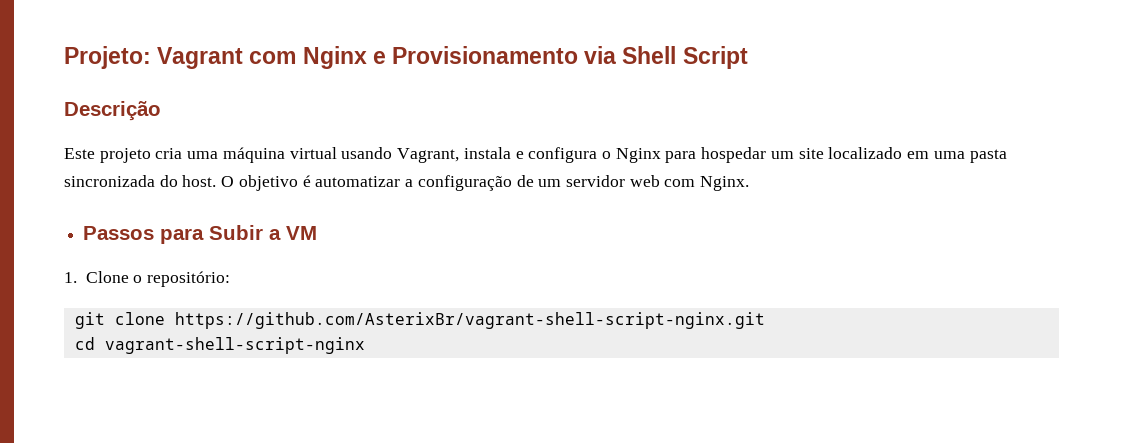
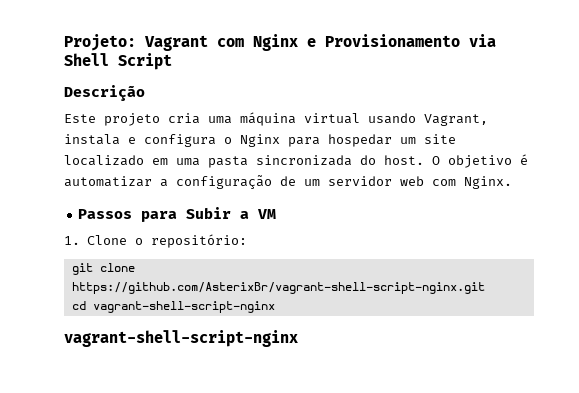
(365, 345) none -> [64,330,298,347] // vagrant-shell-script-nginx

